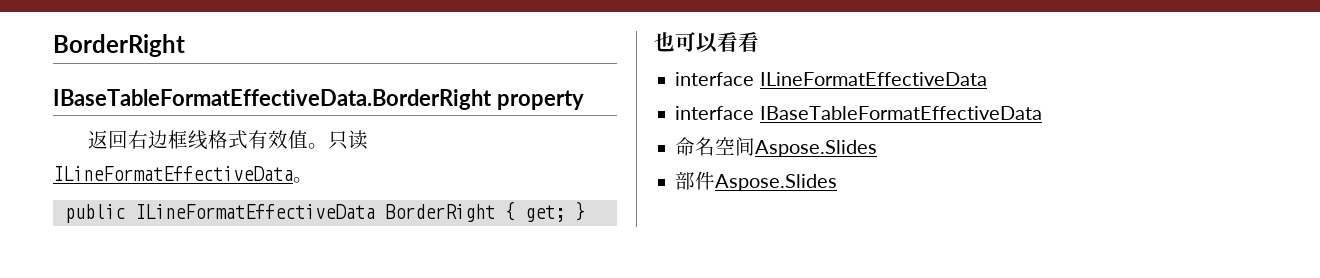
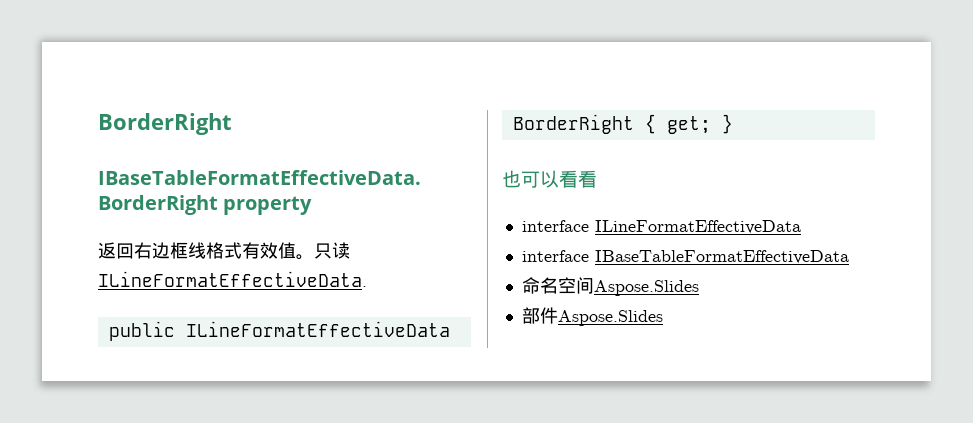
[53,166,313,183] ILineFormatEffectiveData。 -> [98,271,367,287] ILineFormatEffectiveData.

